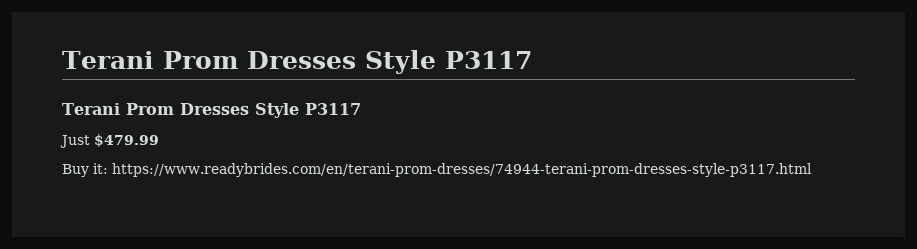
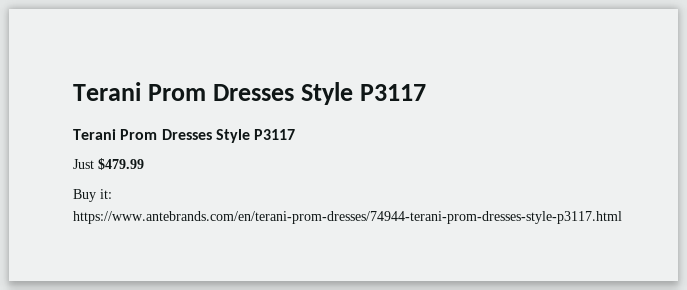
[112,163,812,177] https://www.readybrides.com/en/terani-prom-dresses/74944-terani-prom-dresses-style-p3117.html -> [73,211,622,224] https://www.antebrands.com/en/terani-prom-dresses/74944-terani-prom-dresses-style-p3117.html

